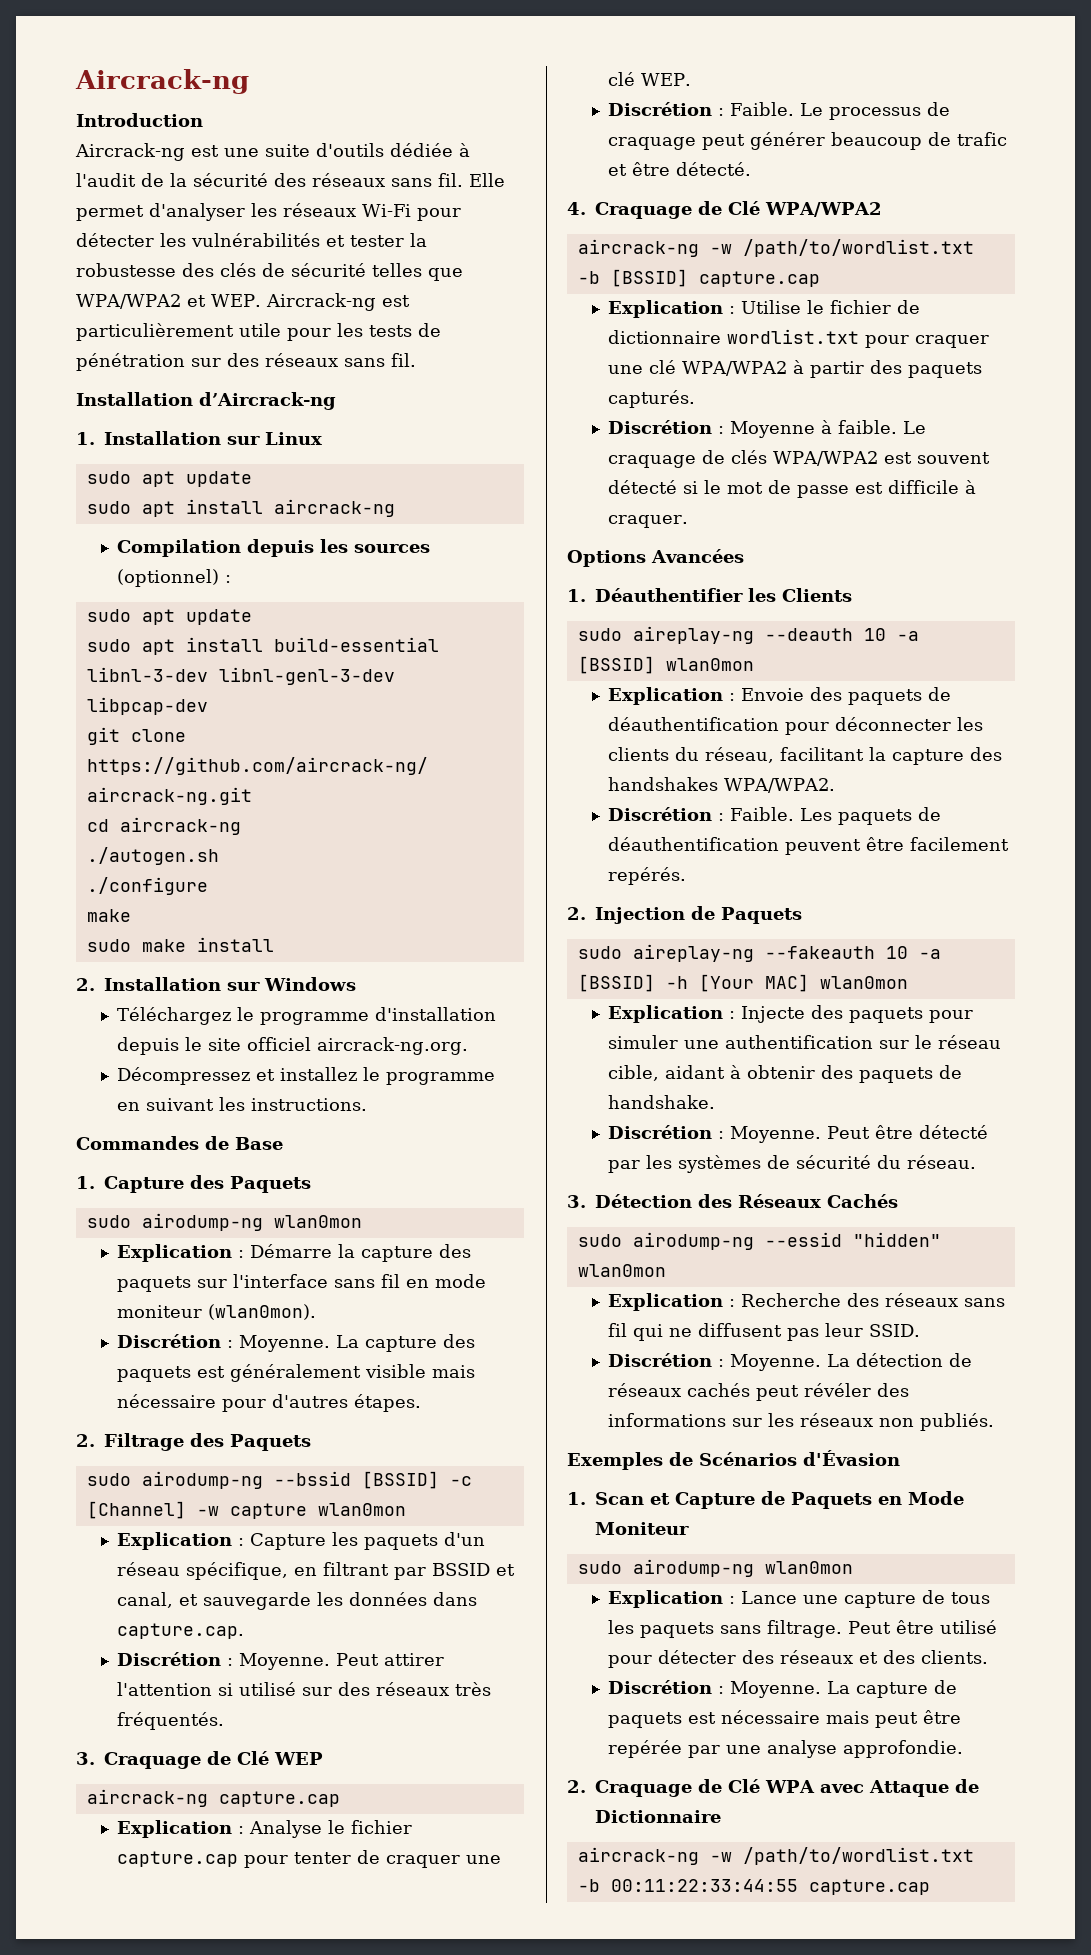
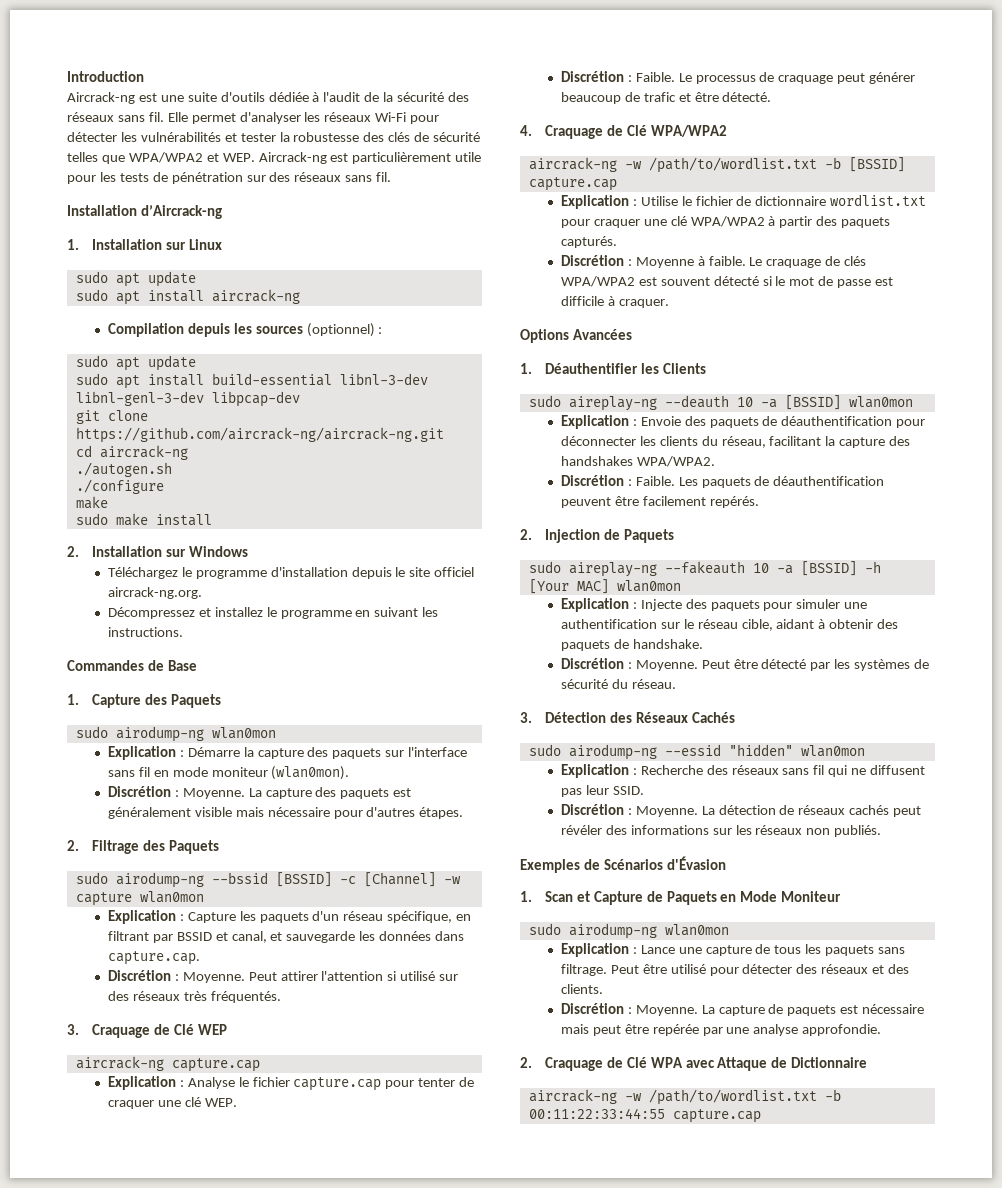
[75,69,249,94] Aircrack-ng // -> (67, 76) none

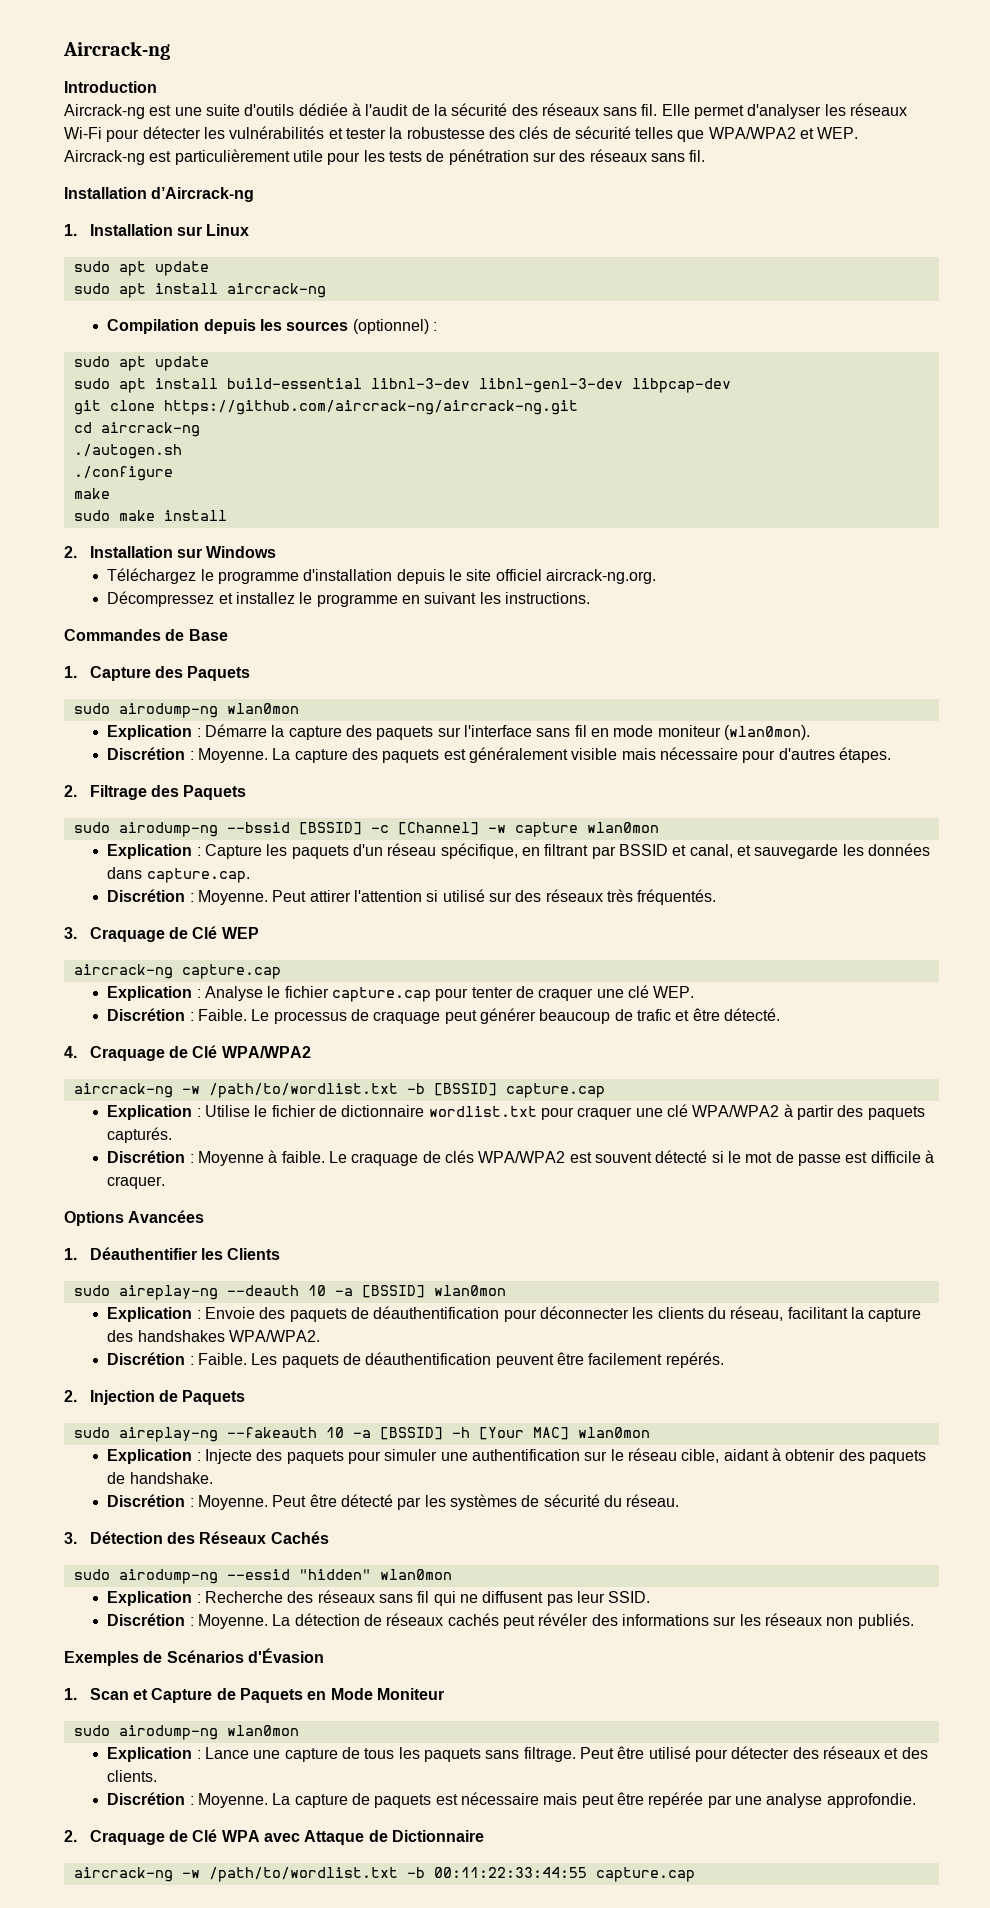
(67, 76) none -> [63,41,170,60] Aircrack-ng //

